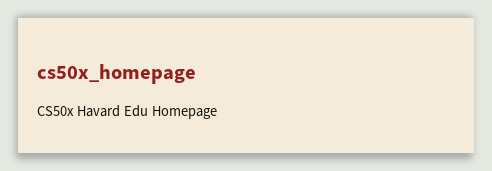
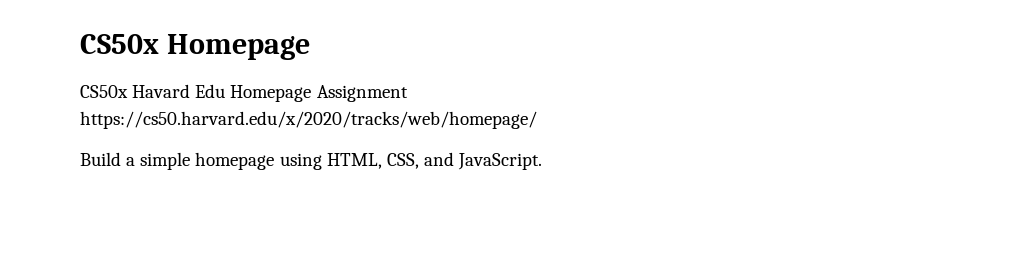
[37,64,196,84] cs50x_homepage -> [80,34,310,60] CS50x Homepage
(217, 112) none -> [316,85,408,102] [80,111,537,129] [80,152,543,170] Assignment // https://cs50.harvard.edu/x/2020/tracks/web/homepage/ // Build a simple homepage using HTML, CSS, and JavaScript.

